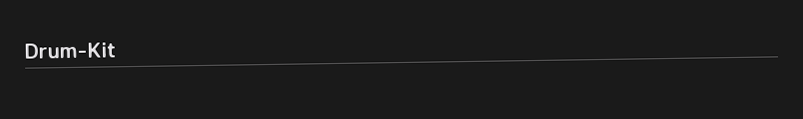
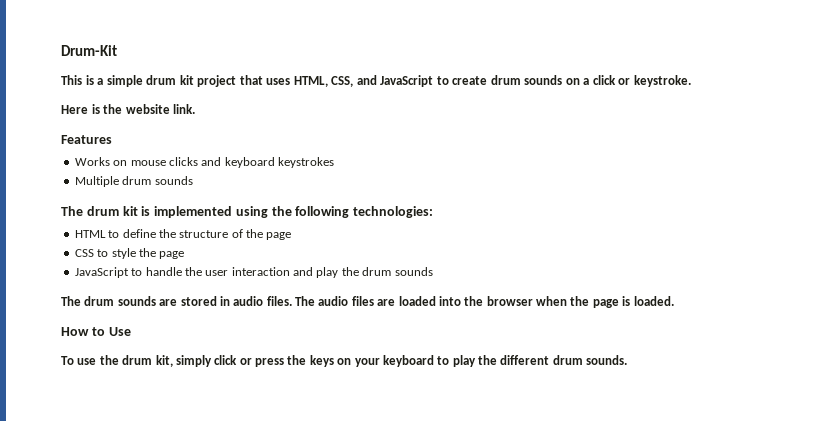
(116, 50) none -> [61,75,691,87] [61,104,196,114] [61,135,112,144] [74,157,334,168] [74,176,193,187] [61,206,434,218] [74,229,292,240] [74,248,185,259] [74,267,433,278] [61,296,674,308] [61,327,131,336] [61,355,628,367] // This is a simple drum kit project that uses HTML, CSS, and JavaScript to create drum sounds on a click or keystroke. // Here is the website link. // Features // Works on mouse clicks and keyboard keystrokes // Multiple drum sounds // The drum kit is implemented using the following technologies: // HTML to define the structure of the page // CSS to style the page // JavaScript to handle the user interaction and play the drum sounds // The drum sounds are stored in audio files. The audio files are loaded into the browser when the page is loaded. // How to Use // To use the drum kit, simply click or press the keys on your keyboard to play the different drum sounds.

